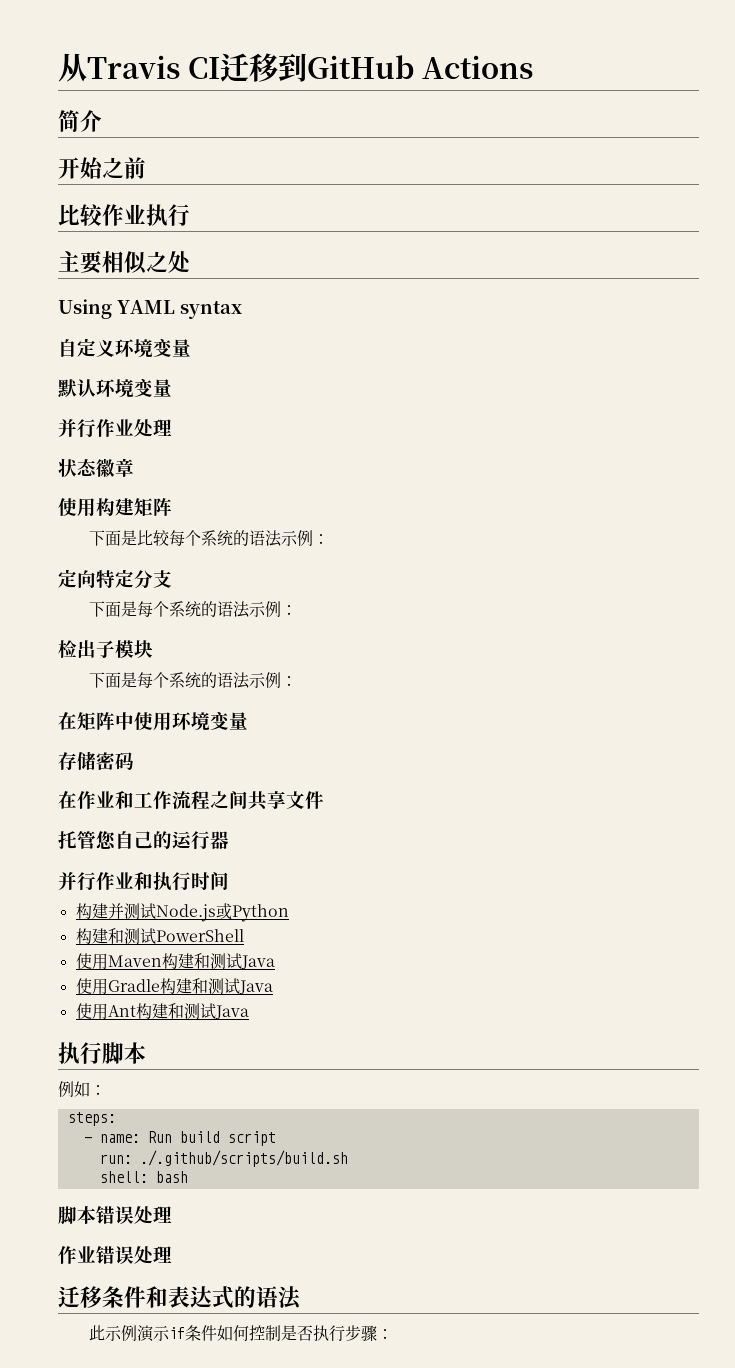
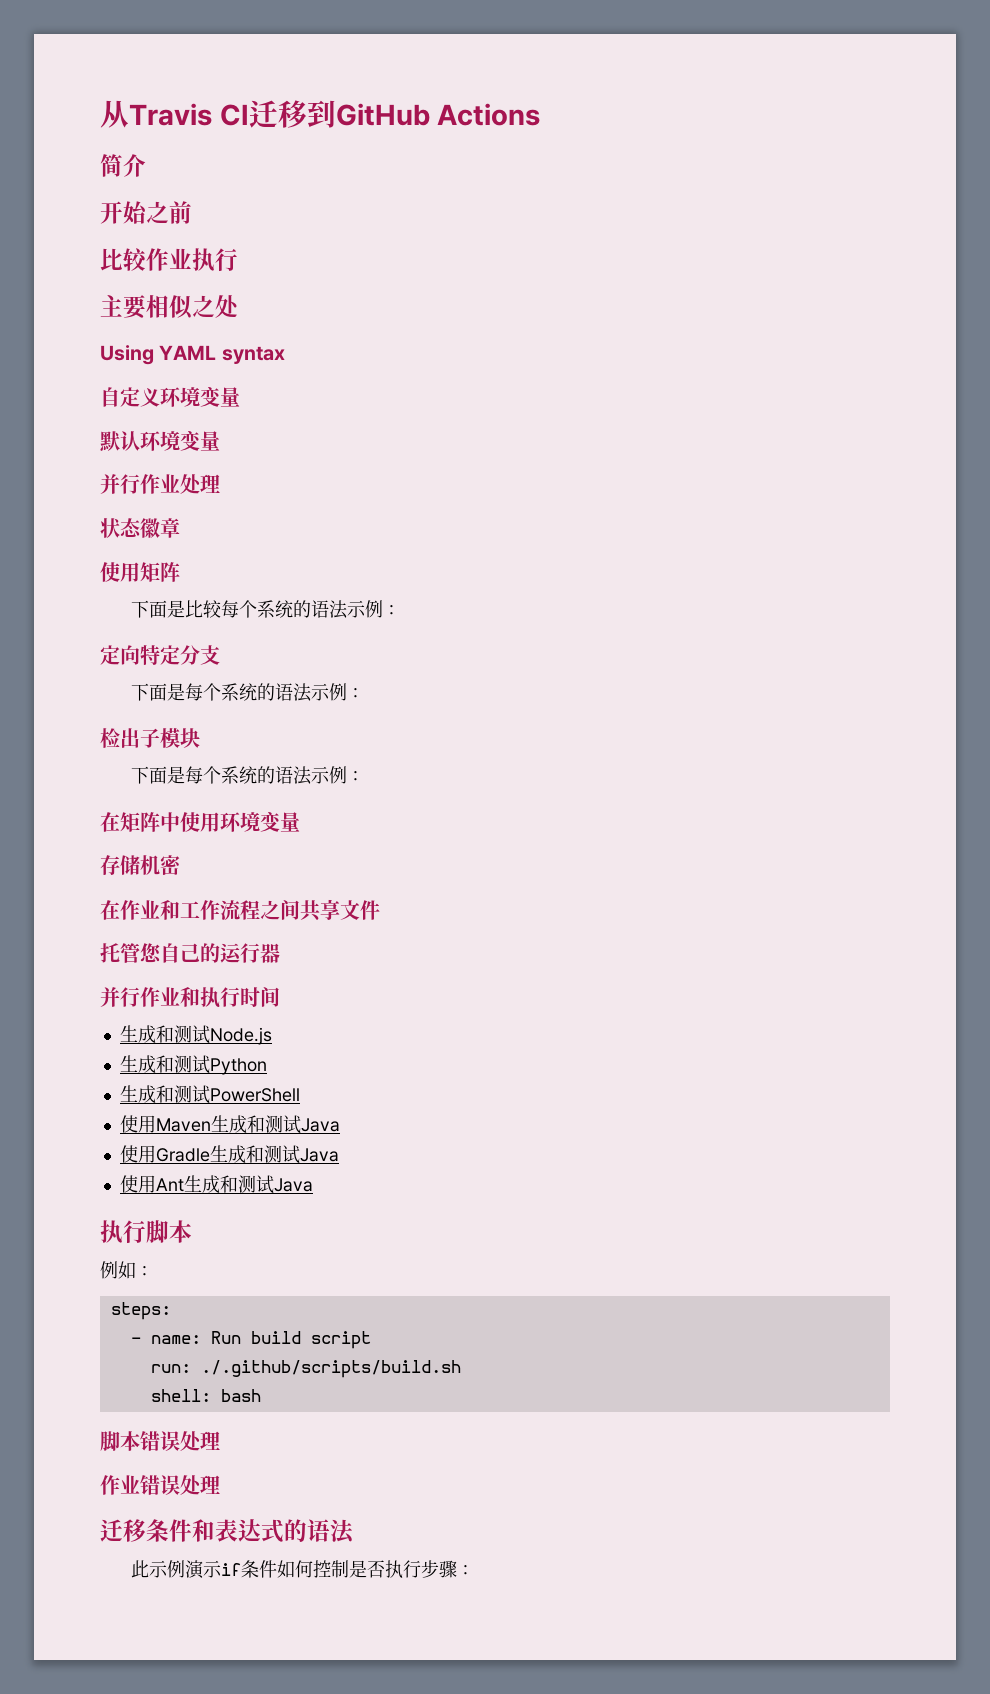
[96,498,134,516] 构建 -> (140, 572) none
(96, 760) none -> [140,855,160,875] 机
[115,752,134,770] 码 -> (181, 865) none
[75,903,124,919] 构建并 -> [119,1025,174,1043] 生成和
[215,903,232,920] 或 -> [119,1055,210,1074] // 生成和测试
[75,928,108,944] 构建 -> [119,1085,156,1103] 生成
[161,953,194,969] 构建 -> [210,1115,247,1133] 生成
[159,978,192,994] 构建 -> [209,1145,246,1163] 生成
[135,1003,168,1019] 构建 -> [183,1175,220,1193] 生成

